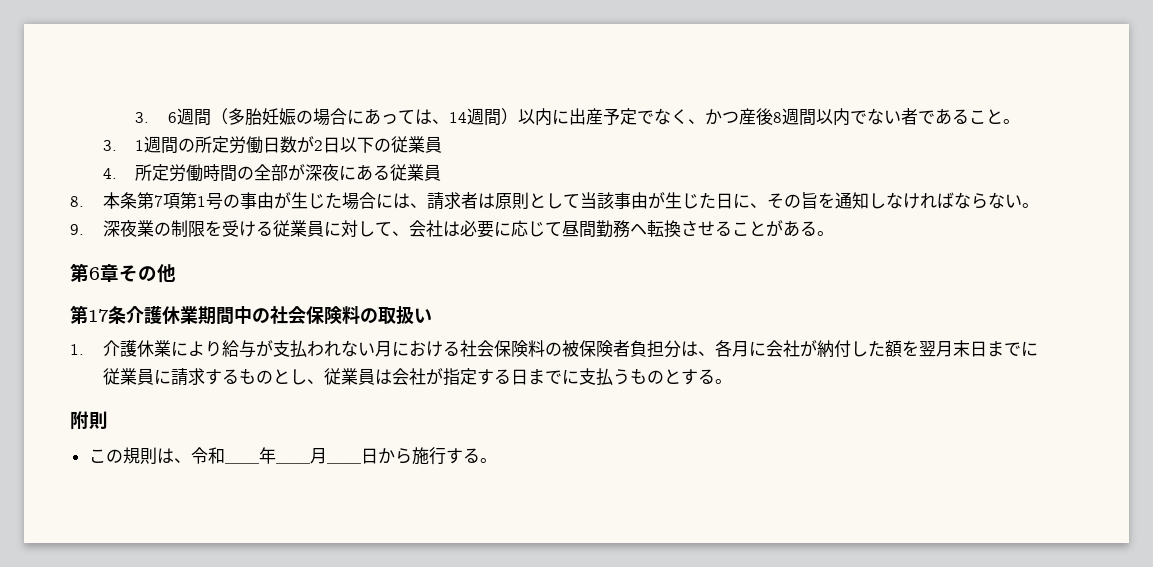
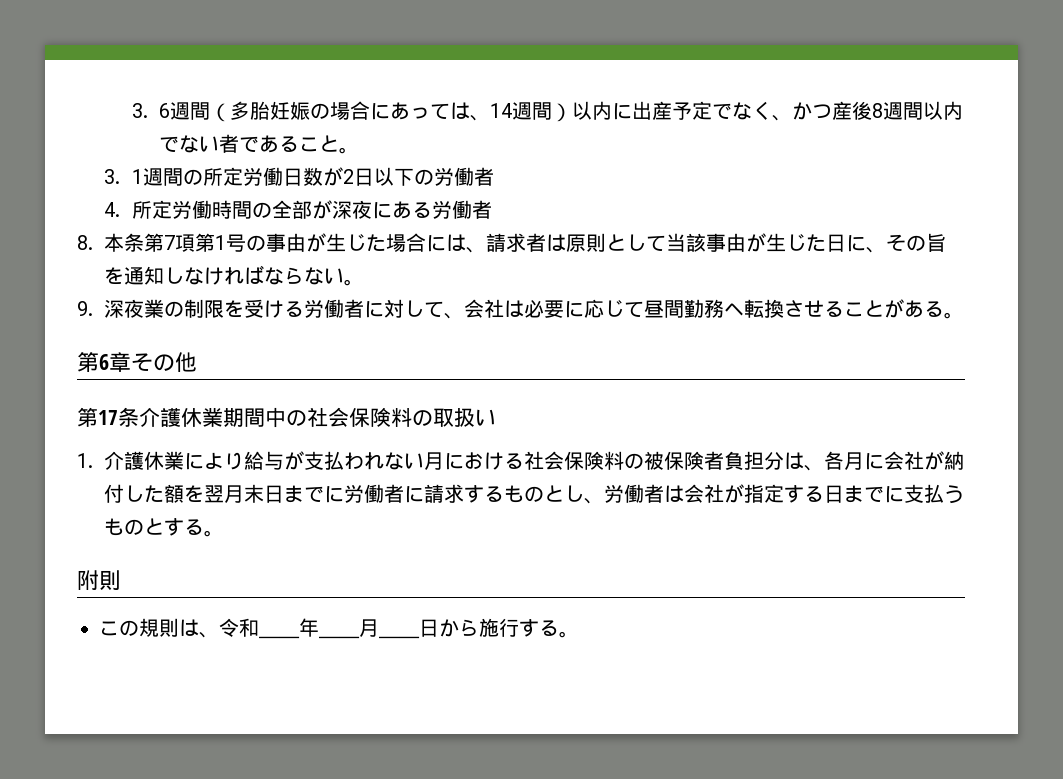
[391,136,443,153] 従業員 -> [433,167,494,186] 労働者
[390,164,442,181] 従業員 -> [431,200,492,219] 労働者
[272,220,324,237] 従業員 -> [304,299,365,318] 労働者
[102,368,154,385] 従業員 -> [344,484,405,503] 労働者
[323,368,375,385] 従業員 -> [604,484,665,503] 労働者

